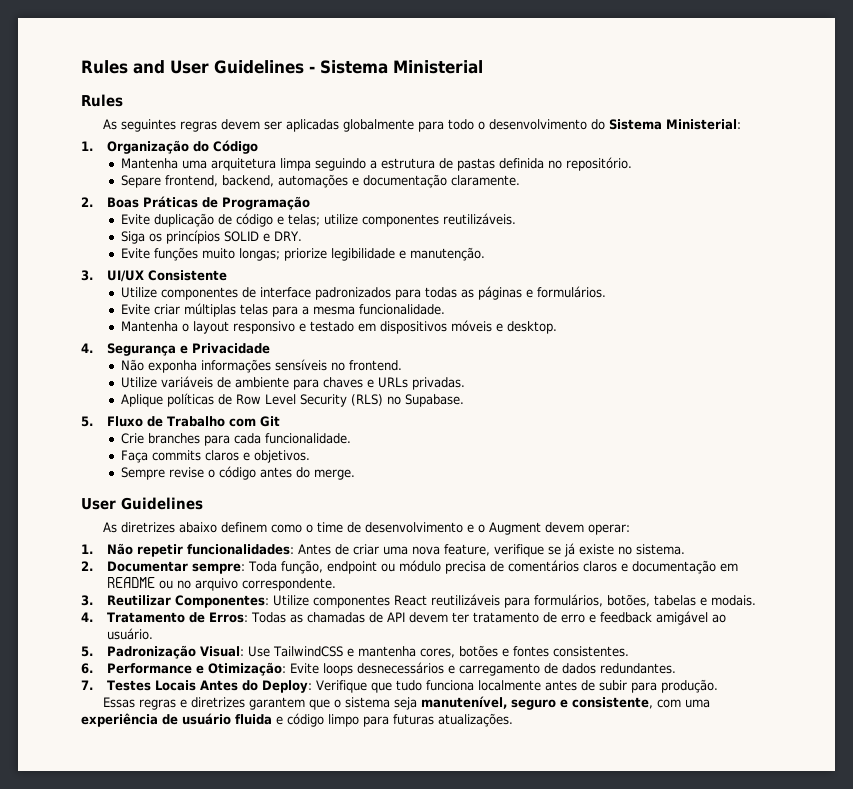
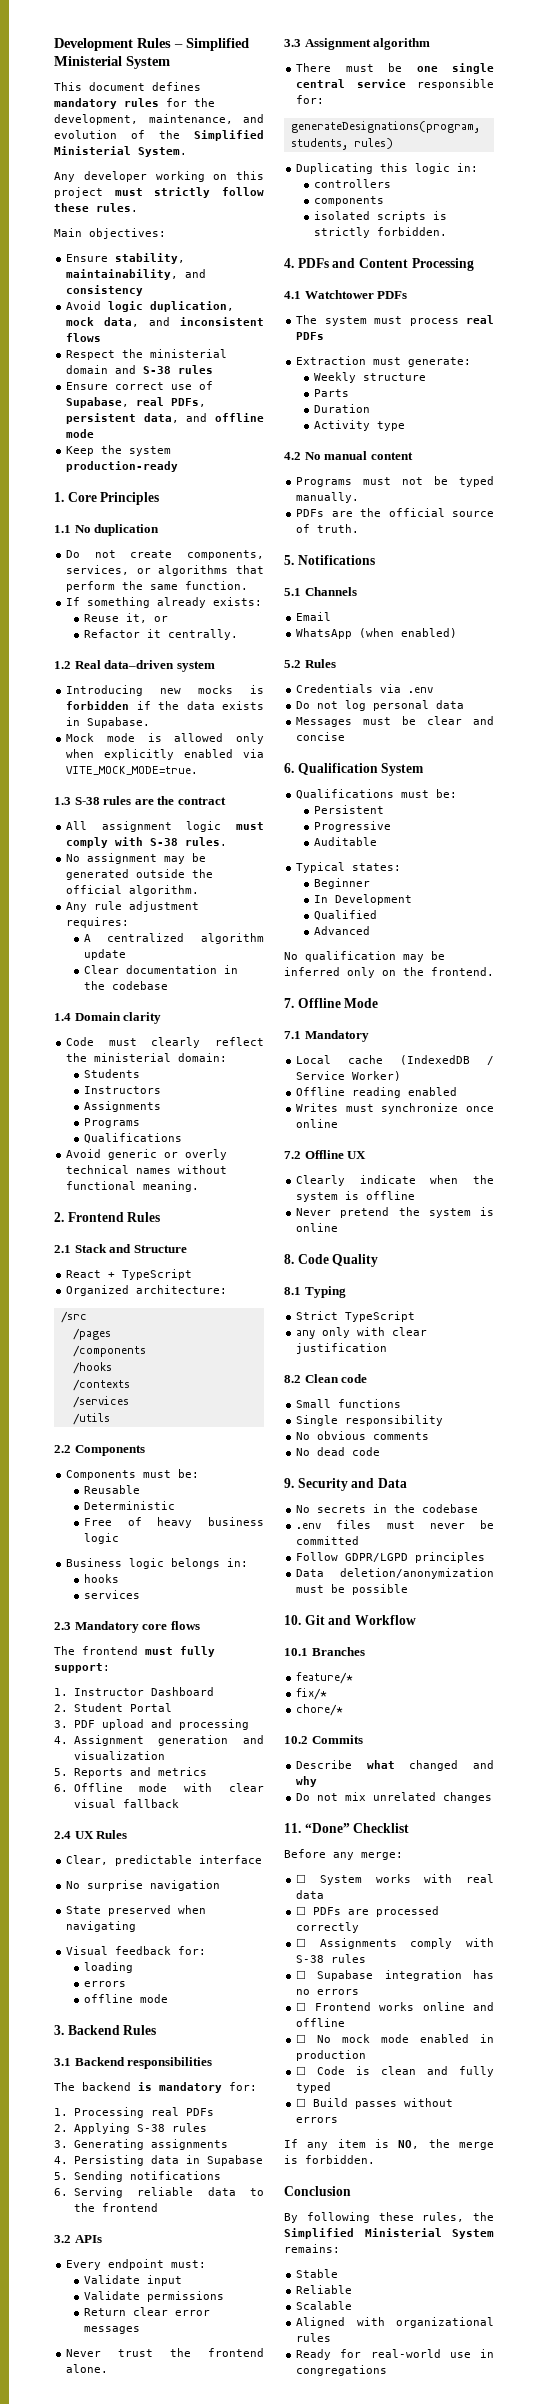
[81,60,483,74] [81,94,123,107] [103,119,742,132] [81,140,258,154] [120,157,632,171] [120,174,520,188] [81,196,310,210] [120,213,516,227] [120,230,302,244] [120,247,485,261] [81,270,227,282] [120,286,606,300] [120,303,445,317] [120,320,557,334] [81,343,270,356] [120,359,402,373] [120,376,465,390] [120,393,464,407] [81,416,280,427] [120,433,351,446] [120,450,310,463] [120,466,355,480] [81,497,203,510] [103,522,631,535] [81,543,685,557] [81,560,738,574] [106,577,336,591] [81,594,756,608] [81,611,726,625] [106,628,153,640] [81,645,629,659] [81,662,676,676] [81,679,718,693] [103,696,711,710] [81,713,513,727] Rules and User Guidelines - Sistema Ministerial // Rules // As seguintes regras devem ser aplicadas globalmente para todo o desenvolvimento do Sistema Ministerial: // 1. Organização do Código // Mantenha uma arquitetura limpa seguindo a estrutura de pastas definida no repositório. // Separe frontend, backend, automações e documentação claramente. // 2. Boas Práticas de Programação // Evite duplicação de código e telas; utilize componentes reutilizáveis. // Siga os princípios SOLID e DRY. // Evite funções muito longas; priorize legibilidade e manutenção. // 3. UI/UX Consistente // Utilize componentes de interface padronizados para todas as páginas e formulários. // Evite criar múltiplas telas para a mesma funcionalidade. // Mantenha o layout responsivo e testado em dispositivos móveis e desktop. // 4. Segurança e Privacidade // Não exponha informações sensíveis no frontend. // Utilize variáveis de ambiente para chaves e URLs privadas. // Aplique políticas de Row Level Security (RLS) no Supabase. // 5. Fluxo de Trabalho com Git // Crie branches para cada funcionalidade. // Faça commits claros e objetivos. // Sempre revise o código antes do merge. // User Guidelines // As diretrizes abaixo definem como o time de desenvolvimento e o Augment devem operar: // 1. Não repetir funcionalidades: Antes de criar uma nova feature, verifique se já existe no sistema. // 2. Documentar sempre: Toda função, endpoint ou módulo precisa de comentários claros e documentação em README ou no arquivo correspondente. // 3. Reutilizar Componentes: Utilize componentes React reutilizáveis para formulários, botões, tabelas e modais. // 4. Tratamento de Erros: Todas as chamadas de API devem ter tratamento de erro e feedback amigável ao usuário. // 5. Padronização Visual: Use TailwindCSS e mantenha cores, botões e fontes consistentes. // 6. Performance e Otimização: Evite loops desnecessários e carregamento de dados redundantes. // 7. Testes Locais Antes do Deploy: Verifique que tudo funciona localmente antes de subir para produção. // Essas regras e diretrizes garantem que o sistema seja manutenível, seguro e consistente, com uma experiência de usuário fluida e código limpo para futuras atualizações. -> [54,38,249,51] [54,56,170,69] [54,82,201,91] [54,98,215,109] [54,114,264,125] [54,130,264,141] [54,146,187,157] [54,171,264,182] [54,187,264,198] [54,203,138,212] [54,228,166,239] [66,253,186,264] [66,269,207,280] [66,285,144,296] [66,301,235,312] [66,317,264,327] [66,333,102,342] [66,349,228,360] [66,365,214,374] [66,381,214,390] [66,397,207,408] [66,413,264,424] [66,429,95,438] [66,445,172,456] [66,461,179,472] [54,492,160,505] [54,524,160,536] [66,550,264,560] [66,565,264,576] [66,581,249,592] [66,597,263,608] [83,613,168,623] [83,629,238,640] [54,660,215,672] [66,685,264,696] [66,701,264,710] [66,717,151,728] [66,733,264,744] [66,749,264,760] [66,766,199,775] [54,796,226,805] [66,821,264,832] [66,837,228,848] [66,853,207,864] [66,869,214,880] [66,885,200,896] [66,901,200,912] [66,917,130,928] [83,933,264,944] [83,949,126,960] [83,965,238,974] [83,981,168,990] [54,1012,162,1024] [66,1037,264,1048] [66,1053,228,1062] [83,1069,140,1078] [83,1086,161,1094] [83,1101,161,1112] [83,1118,140,1128] [83,1133,182,1143] [66,1149,228,1160] [66,1165,228,1174] [66,1181,200,1192] [54,1212,161,1222] [54,1244,187,1253] [66,1269,193,1280] [66,1285,228,1296] [60,1311,87,1323] [72,1328,111,1340] [72,1345,146,1357] [72,1362,112,1374] [72,1379,130,1391] [72,1396,129,1408] [72,1413,110,1425] [54,1445,145,1456] [66,1469,200,1480] [83,1485,140,1494] [83,1501,175,1510] [83,1517,264,1528] [83,1533,119,1544] [66,1558,249,1569] [83,1574,119,1583] [83,1590,140,1599] [54,1621,200,1633] [54,1646,215,1657] [54,1663,110,1673] [54,1687,214,1696] [54,1703,172,1712] [54,1719,249,1730] [54,1735,264,1746] [73,1751,165,1760] [54,1767,207,1778] [54,1783,264,1792] [73,1799,179,1808] [54,1830,128,1839] [66,1855,263,1866] [66,1880,221,1891] [66,1905,207,1916] [66,1921,137,1932] [66,1946,207,1955] [83,1962,133,1973] [83,1981,126,1987] [83,1994,168,2003] [54,2025,157,2035] [54,2057,213,2069] [54,2082,257,2093] [54,2107,214,2118] [54,2123,207,2134] [54,2139,228,2150] [54,2155,263,2166] [54,2171,221,2182] [54,2187,264,2198] [73,2203,158,2212] [54,2235,102,2243] [66,2259,207,2270] [83,2275,182,2286] [83,2291,224,2302] [83,2307,210,2316] [83,2326,140,2334] [66,2348,264,2357] [66,2364,109,2373] [284,38,431,50] [296,63,494,74] [296,79,494,90] [296,95,325,104] [290,121,480,133] [290,138,393,150] [296,163,479,174] [313,179,391,188] [313,196,384,206] [313,211,447,222] [313,227,447,238] [284,258,474,271] [284,290,408,299] [296,315,494,326] [296,332,325,340] [296,356,472,367] [313,372,426,383] [313,389,349,397] [313,404,370,413] [313,420,405,431] [284,451,413,460] [296,476,494,487] [296,492,360,503] [296,508,494,517] [296,524,360,533] [284,555,375,565] [284,587,357,596] [296,612,332,621] [296,628,458,639] [284,659,336,668] [296,684,434,693] [296,700,465,711] [296,716,494,727] [296,732,346,741] [284,763,425,776] [296,789,458,799] [313,805,384,814] [313,821,391,832] [313,837,377,846] [296,862,402,873] [313,878,370,889] [313,894,412,905] [313,910,377,920] [313,926,370,935] [284,951,445,962] [284,967,494,978] [284,998,379,1008] [284,1030,369,1042] [296,1055,494,1065] [296,1071,402,1081] [296,1087,458,1098] [296,1103,494,1114] [296,1119,339,1128] [284,1150,367,1159] [296,1175,494,1186] [296,1191,416,1202] [296,1207,494,1218] [296,1223,339,1232] [284,1254,379,1267] [284,1286,346,1298] [296,1311,416,1322] [296,1327,428,1339] [296,1343,388,1354] [284,1374,368,1383] [296,1399,402,1408] [296,1415,444,1426] [296,1431,430,1440] [296,1447,381,1456] [284,1478,407,1491] [296,1504,479,1513] [296,1520,494,1529] [296,1536,360,1545] [296,1552,486,1563] [296,1568,494,1579] [296,1584,409,1595] [284,1615,416,1625] [284,1647,365,1656] [296,1672,354,1684] [296,1688,328,1700] [296,1704,344,1716] [284,1735,363,1744] [296,1760,494,1771] [296,1776,318,1787] [296,1792,493,1803] [284,1823,410,1833] [284,1849,403,1860] [296,1874,494,1885] [296,1890,325,1899] [296,1906,440,1917] [296,1922,360,1933] [296,1938,494,1949] [296,1954,367,1963] [296,1970,494,1981] [296,1989,360,1995] [296,2002,494,2011] [296,2018,346,2027] [296,2034,494,2043] [296,2050,367,2061] [296,2066,494,2077] [296,2082,332,2093] [296,2098,454,2109] [296,2117,339,2123] [284,2139,494,2150] [284,2155,375,2164] [284,2186,351,2196] [284,2212,494,2223] [284,2228,494,2239] [284,2244,340,2253] [296,2269,339,2278] [296,2285,353,2294] [296,2301,353,2310] [296,2317,494,2328] [296,2333,332,2342] [296,2349,494,2360] [296,2365,388,2376] Development Rules – Simplified Ministerial System // This document defines mandatory rules for the development, maintenance, and evolution of the Simplified Ministerial System. // Any developer working on this project must strictly follow these rules. // Main objectives: // Ensure stability, maintainability, and consistency // Avoid logic duplication, mock data, and inconsistent flows // Respect the ministerial domain and S-38 rules // Ensure correct use of Supabase, real PDFs, persistent data, and offline mode // Keep the system production-ready // 1. Core Principles // 1.1 No duplication // Do not create components, services, or algorithms that perform the same function. // If something already exists: // Reuse it, or // Refactor it centrally. // 1.2 Real data–driven system // Introducing new mocks is forbidden if the data exists in Supabase. // Mock mode is allowed only when explicitly enabled via VITE_MOCK_MODE=true. // 1.3 S-38 rules are the contract // All assignment logic must comply with S-38 rules. // No assignment may be generated outside the official algorithm. // Any rule adjustment requires: // A centralized algorithm update // Clear documentation in the codebase // 1.4 Domain clarity // Code must clearly reflect the ministerial domain: // Students // Instructors // Assignments // Programs // Qualifications // Avoid generic or overly technical names without functional meaning. // 2. Frontend Rules // 2.1 Stack and Structure // React + TypeScript // Organized architecture: // /src // /pages // /components // /hooks // /contexts // /services // /utils // 2.2 Components // Components must be: // Reusable // Deterministic // Free of heavy business logic // Business logic belongs in: // hooks // services // 2.3 Mandatory core flows // The frontend must fully support: // 1. Instructor Dashboard // 2. Student Portal // 3. PDF upload and processing // 4. Assignment generation and visualization // 5. Reports and metrics // 6. Offline mode with clear visual fallback // 2.4 UX Rules // Clear, predictable interface // No surprise navigation // State preserved when navigating // Visual feedback for: // loading // errors // offline mode // 3. Backend Rules // 3.1 Backend responsibilities // The backend is mandatory for: // 1. Processing real PDFs // 2. Applying S-38 rules // 3. Generating assignments // 4. Persisting data in Supabase // 5. Sending notifications // 6. Serving reliable data to the frontend // 3.2 APIs // Every endpoint must: // Validate input // Validate permissions // Return clear error messages // Never trust the frontend alone. // 3.3 Assignment algorithm // There must be one single central service responsible for: // generateDesignations(program, students, rules) // Duplicating this logic in: // controllers // components // isolated scripts is strictly forbidden. // 4. PDFs and Content Processing // 4.1 Watchtower PDFs // The system must process real PDFs // Extraction must generate: // Weekly structure // Parts // Duration // Activity type // 4.2 No manual content // Programs must not be typed manually. // PDFs are the official source of truth. // 5. Notifications // 5.1 Channels // Email // WhatsApp (when enabled) // 5.2 Rules // Credentials via .env // Do not log personal data // Messages must be clear and concise // 6. Qualification System // Qualifications must be: // Persistent // Progressive // Auditable // Typical states: // Beginner // In Development // Qualified // Advanced // No qualification may be inferred only on the frontend. // 7. Offline Mode // 7.1 Mandatory // Local cache (IndexedDB / Service Worker) // Offline reading enabled // Writes must synchronize once online // 7.2 Offline UX // Clearly indicate when the system is offline // Never pretend the system is online // 8. Code Quality // 8.1 Typing // Strict TypeScript // any only with clear justification // 8.2 Clean code // Small functions // Single responsibility // No obvious comments // No dead code // 9. Security and Data // No secrets in the codebase // .env files must never be committed // Follow GDPR/LGPD principles // Data deletion/anonymization must be possible // 10. Git and Workflow // 10.1 Branches // feature/* // fix/* // chore/* // 10.2 Commits // Describe what changed and why // Do not mix unrelated changes // 11. “Done” Checklist // Before any merge: // ☐ System works with real data // ☐ PDFs are processed correctly // ☐ Assignments comply with S-38 rules // ☐ Supabase integration has no errors // ☐ Frontend works online and offline // ☐ No mock mode enabled in production // ☐ Code is clean and fully typed // ☐ Build passes without errors // If any item is NO, the merge is forbidden. // Conclusion // By following these rules, the Simplified Ministerial System remains: // Stable // Reliable // Scalable // Aligned with organizational rules // Ready for real-world use in congregations

